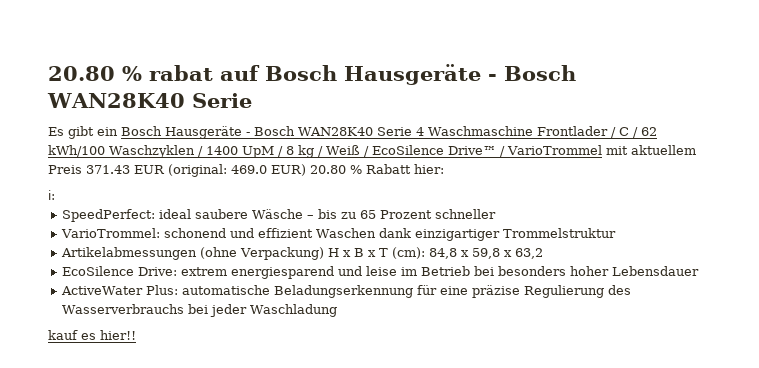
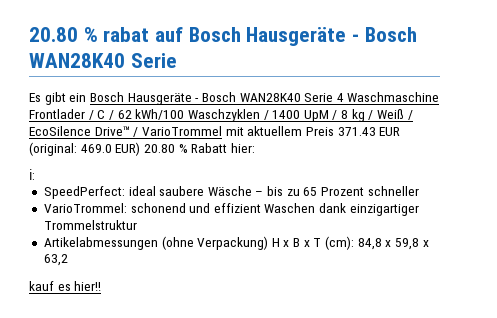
[62,266,700,279] [61,285,632,298] [62,304,338,317] // EcoSilence Drive: extrem energiesparend und leise im Betrieb bei besonders hoher Lebensdauer // ActiveWater Plus: automatische Beladungserkennung für eine präzise Regulierung des Wasserverbrauchs bei jeder Waschladung -> (68, 260) none

